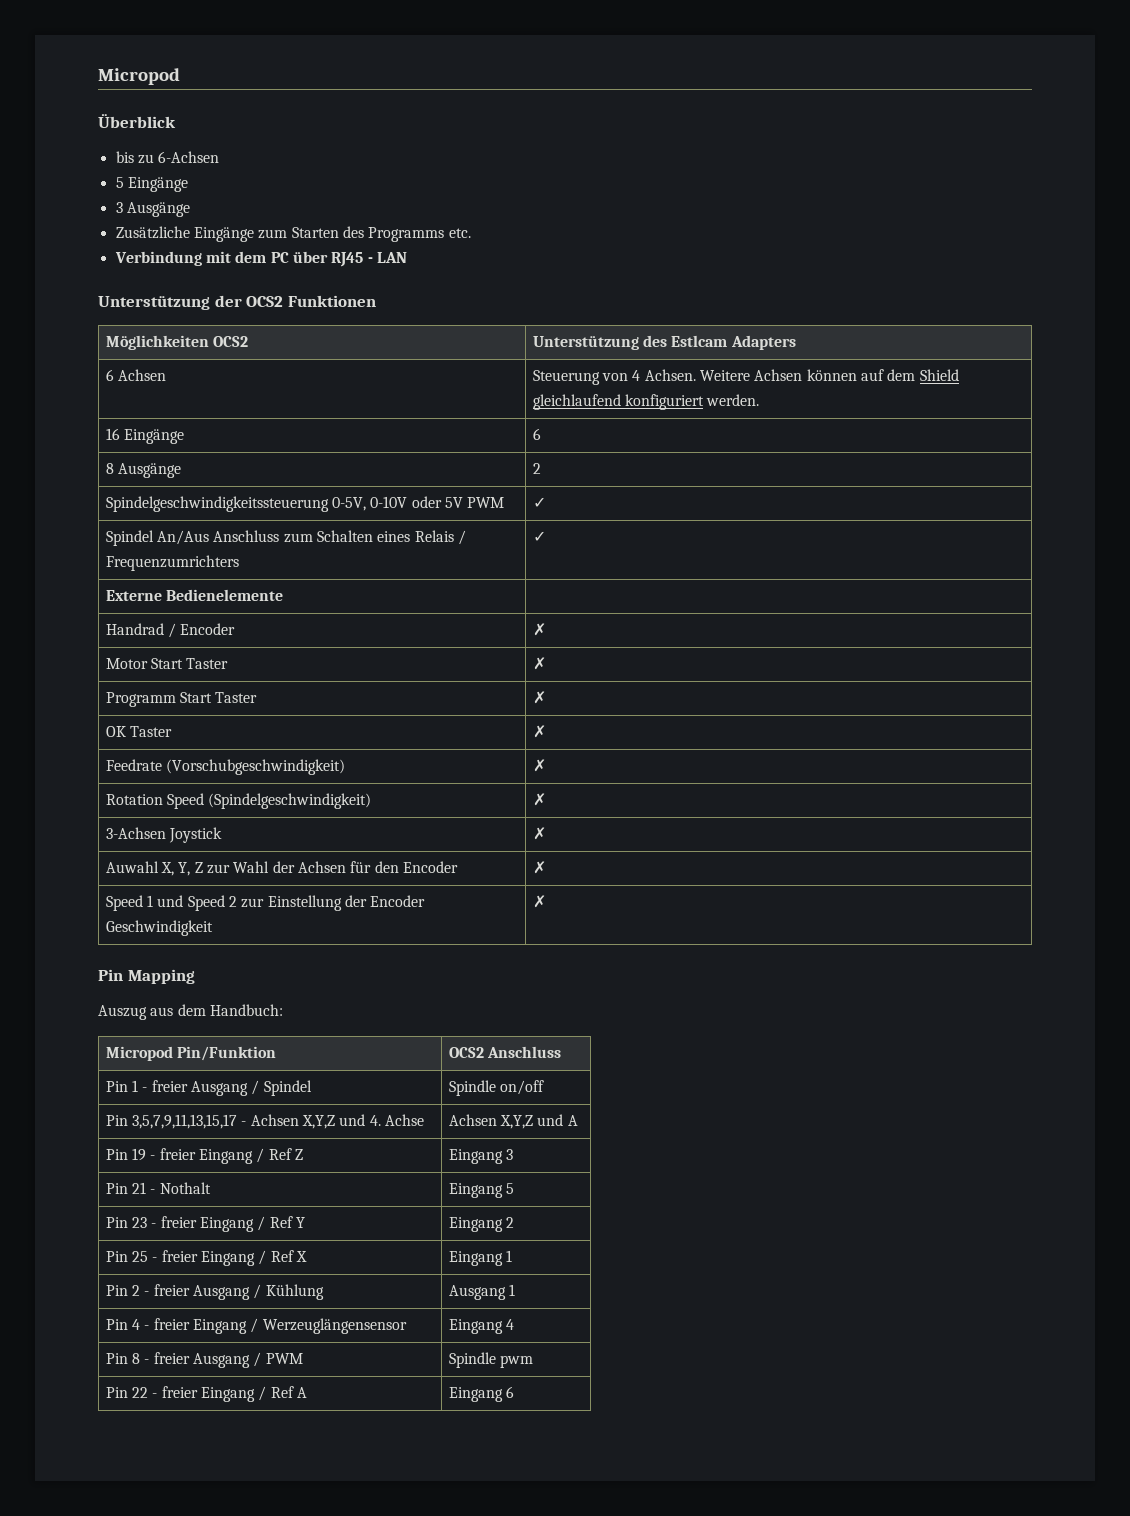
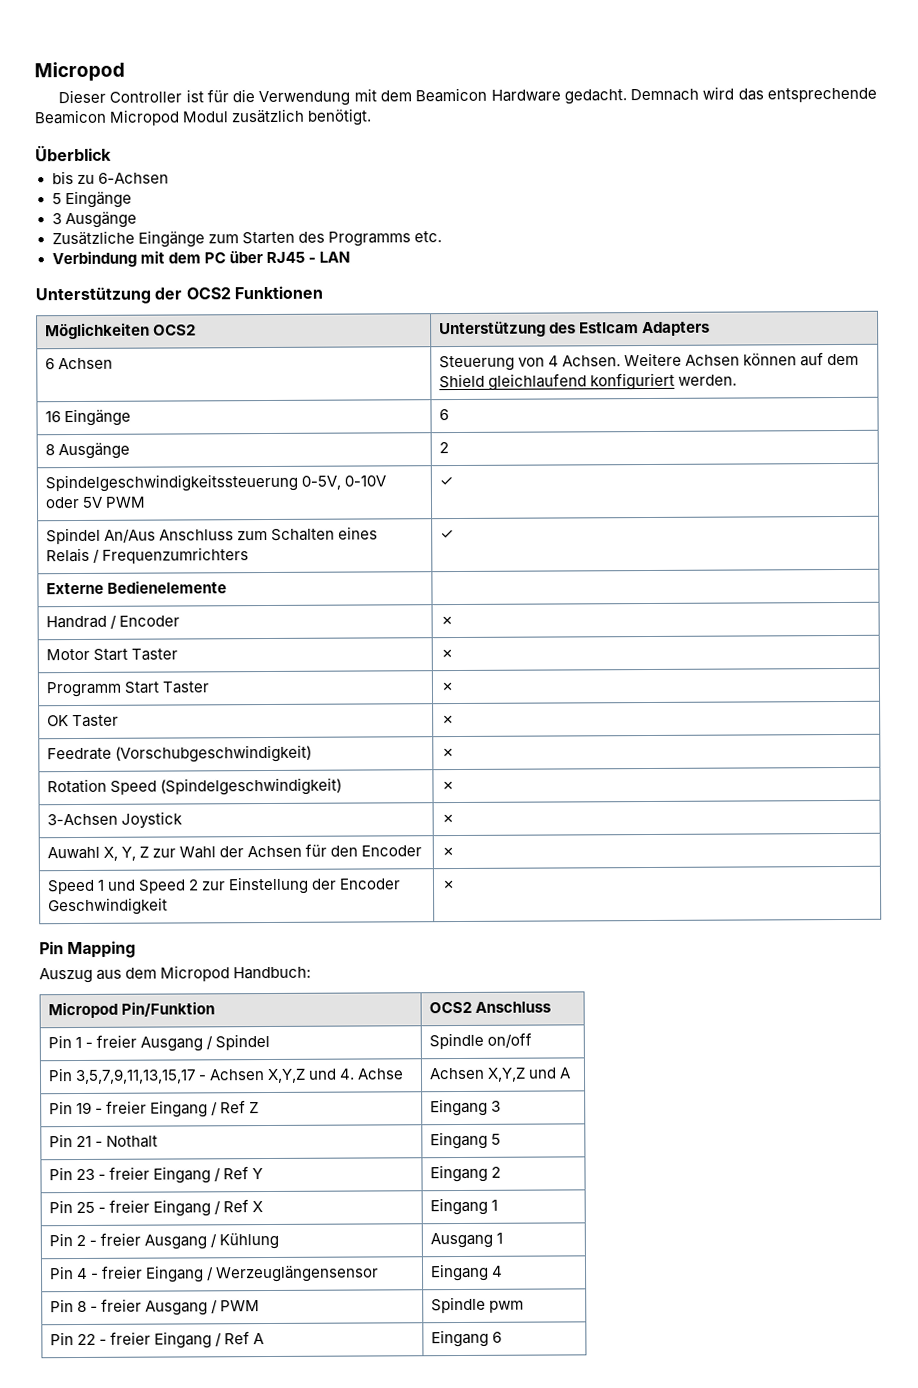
[98,68,180,85] Micropod -> [34,61,125,82] [58,86,877,107] [34,108,373,126] Micropod // Dieser Controller ist für die Verwendung mit dem Beamicon Hardware gedacht. Demnach wird das entsprechende Beamicon Micropod Modul zusätzlich benötigt.
(206, 1010) none -> [160,965,231,982] Micropod

